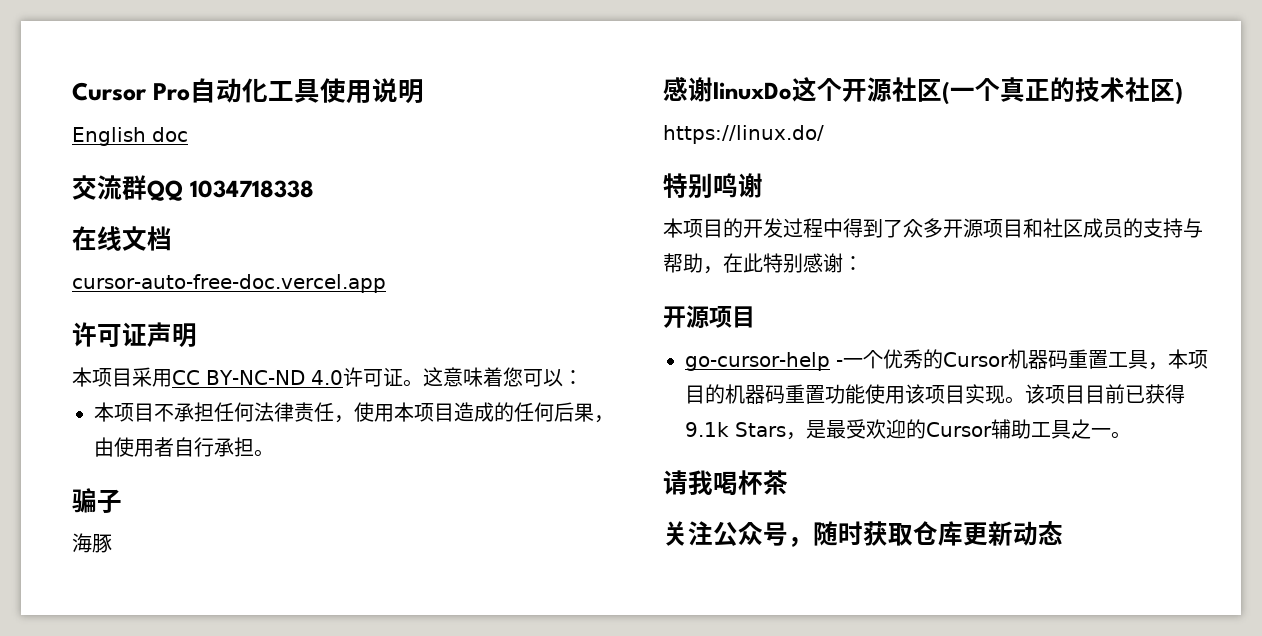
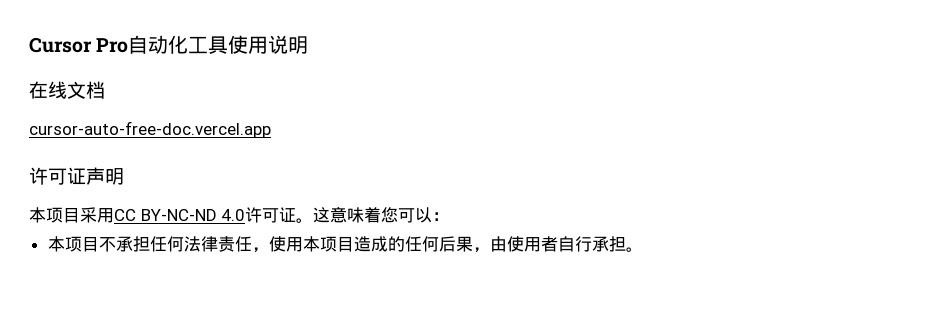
[72,127,188,146] [72,175,314,201] // English doc // 交流群QQ 1034718338 -> (309, 45) none
[72,488,122,513] [72,533,112,553] [663,77,1183,105] [663,125,824,144] [663,173,763,199] [663,218,1203,238] [663,253,863,274] [663,305,755,329] [685,349,1208,371] [685,384,1185,404] [685,419,1131,440] [663,470,788,496] [663,521,1063,547] // 骗子 // 海豚 // 感谢linuxDo这个开源社区(一个真正的技术社区) // https://linux.do/ // 特别鸣谢 // 本项目的开发过程中得到了众多开源项目和社区成员的支持与帮助，在此特别感谢： // 开源项目 // go-cursor-help -一个优秀的Cursor机器码重置工具，本项目的机器码重置功能使用该项目实现。该项目目前已获得9.1k Stars，是最受欢迎的Cursor辅助工具之一。 // 请我喝杯茶 // 关注公众号，随时获取仓库更新动态 -> (643, 249) none

